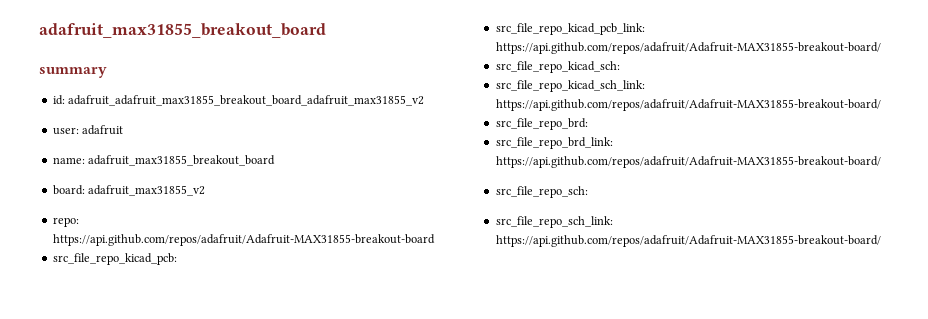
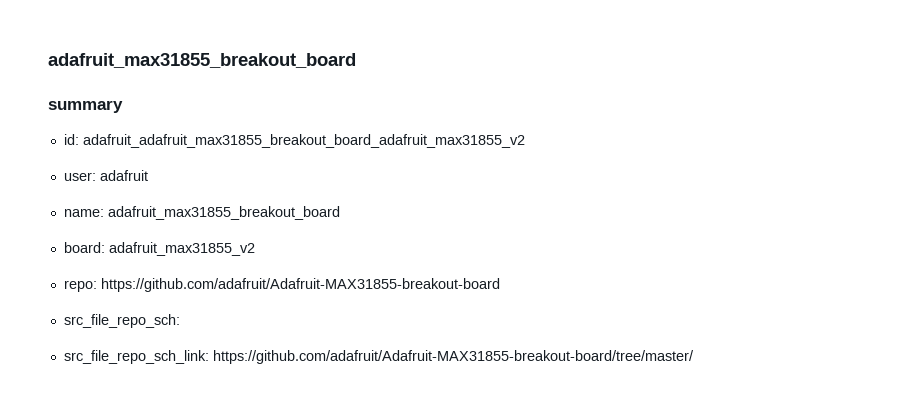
[52,234,435,246] [52,253,177,265] [495,23,645,35] [495,42,881,54] [495,61,620,73] [495,80,645,92] [495,99,881,111] [495,118,588,130] [495,137,613,149] [495,156,881,168] https://api.github.com/repos/adafruit/Adafruit-MAX31855-breakout-board // src_file_repo_kicad_pcb: // src_file_repo_kicad_pcb_link: https://api.github.com/repos/adafruit/Adafruit-MAX31855-breakout-board/ // src_file_repo_kicad_sch: // src_file_repo_kicad_sch_link: https://api.github.com/repos/adafruit/Adafruit-MAX31855-breakout-board/ // src_file_repo_brd: // src_file_repo_brd_link: https://api.github.com/repos/adafruit/Adafruit-MAX31855-breakout-board/ -> [100,278,500,292] https://github.com/adafruit/Adafruit-MAX31855-breakout-board
[495,235,881,247] https://api.github.com/repos/adafruit/Adafruit-MAX31855-breakout-board/ -> [212,350,694,364] https://github.com/adafruit/Adafruit-MAX31855-breakout-board/tree/master/

